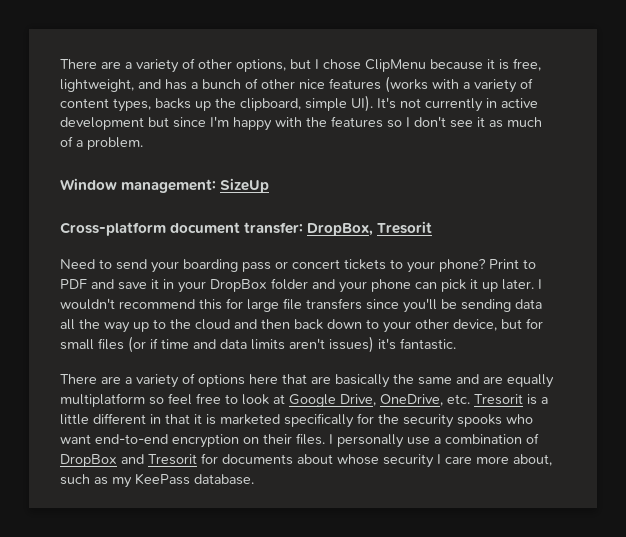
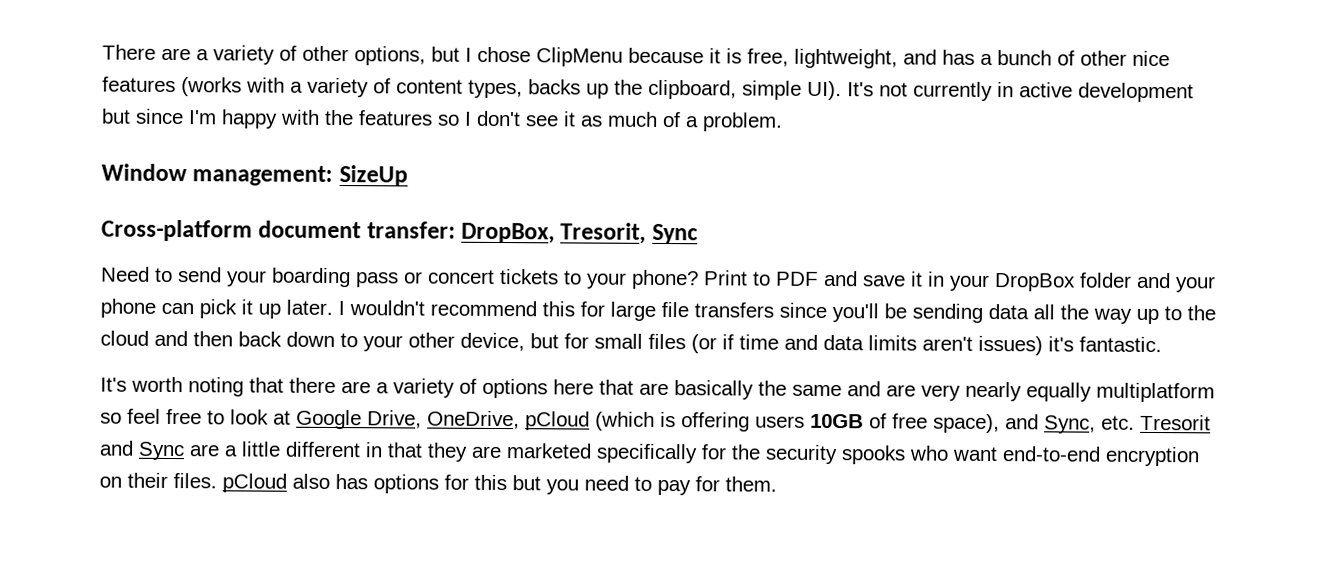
[377,221,433,234] Tresorit -> [560,222,698,245] Tresorit, Sync
[60,374,97,384] There -> [100,376,336,397] It's worth noting that there
(503, 380) none -> [921,381,1022,402] very nearly
[447,394,537,405] etc. Tresorit is -> [525,411,1211,434] [99,440,220,461] pCloud (which is offering users 10GB of free space), and Sync, etc. Tresorit and Sync are
[194,414,216,425] it is -> [427,442,502,462] they are
[329,433,539,448] [60,453,552,468] [60,473,254,488] I personally use a combination of DropBox and Tresorit for documents about whose security I care more about, such as my KeePass database. -> [222,473,777,496] pCloud also has options for this but you need to pay for them.

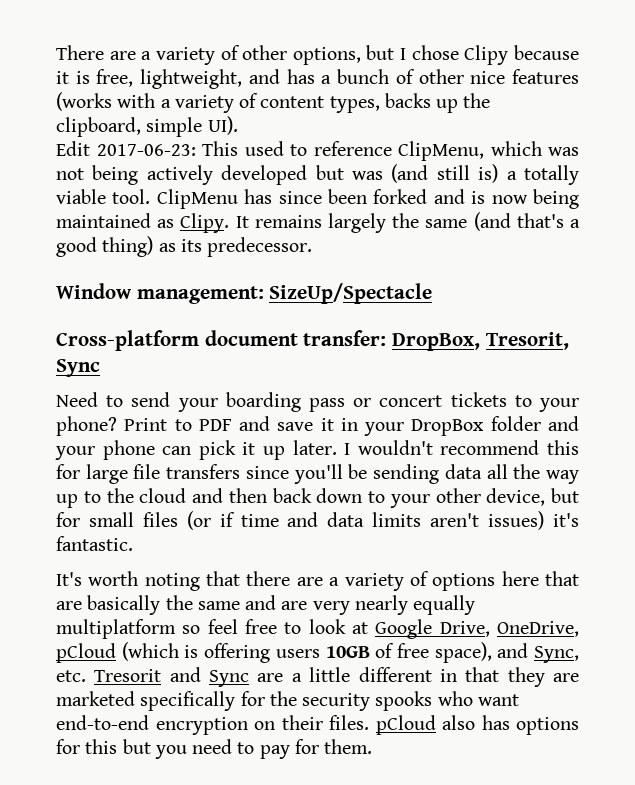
[536,47,623,67] ClipMenu -> [464,45,509,65] Clipy
[847,81,1194,103] [101,108,783,132] It's not currently in active development but since I'm happy with the features so I don't see it as much of a problem. -> [56,141,579,161] [56,164,579,185] [56,189,579,209] [56,212,580,233] [56,236,313,257] // Edit 2017-06-23: This used to reference ClipMenu, which was not being actively developed but was (and still is) a totally viable tool. ClipMenu has since been forked and is now being maintained as Clipy. It remains largely the same (and that's a good thing) as its predecessor.
[338,165,408,187] SizeUp -> [269,283,433,304] SizeUp/Spectacle

